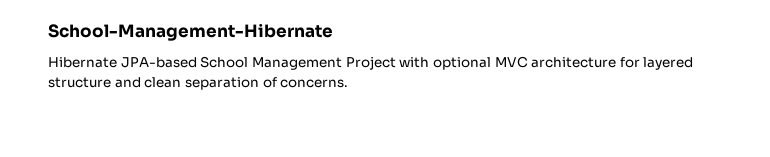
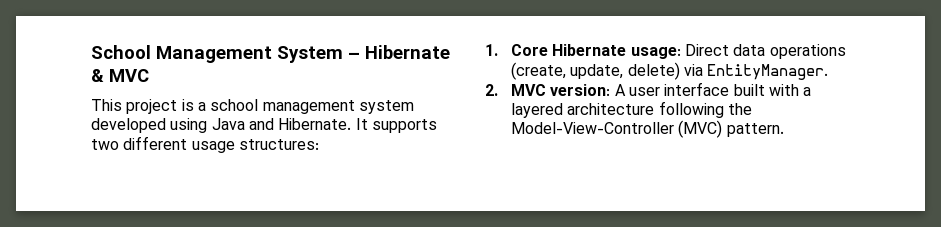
[48,23,333,41] [48,56,694,70] [48,77,349,90] School-Management-Hibernate // Hibernate JPA-based School Management Project with optional MVC architecture for layered structure and clean separation of concerns. -> [91,45,450,63] [91,69,149,82] [91,99,414,114] [91,118,437,133] [91,136,319,153] [485,44,846,59] [511,62,829,80] [485,82,812,96] [511,101,752,118] [511,120,784,138] School Management System – Hibernate & MVC // This project is a school management system developed using Java and Hibernate. It supports two different usage structures: // 1. Core Hibernate usage: Direct data operations (create, update, delete) via EntityManager. // 2. MVC version: A user interface built with a layered architecture following the Model-View-Controller (MVC) pattern.

